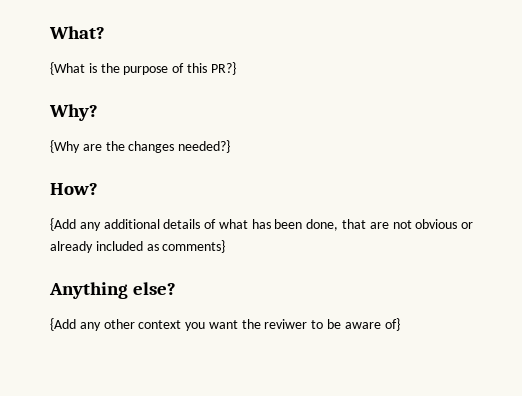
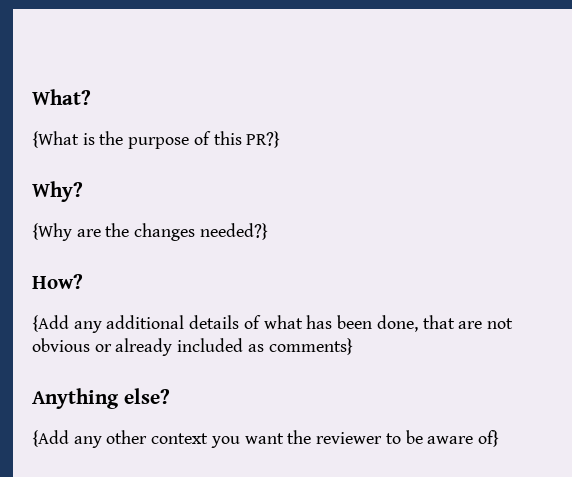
[264,319,308,329] reviwer -> [316,432,383,444] reviewer

